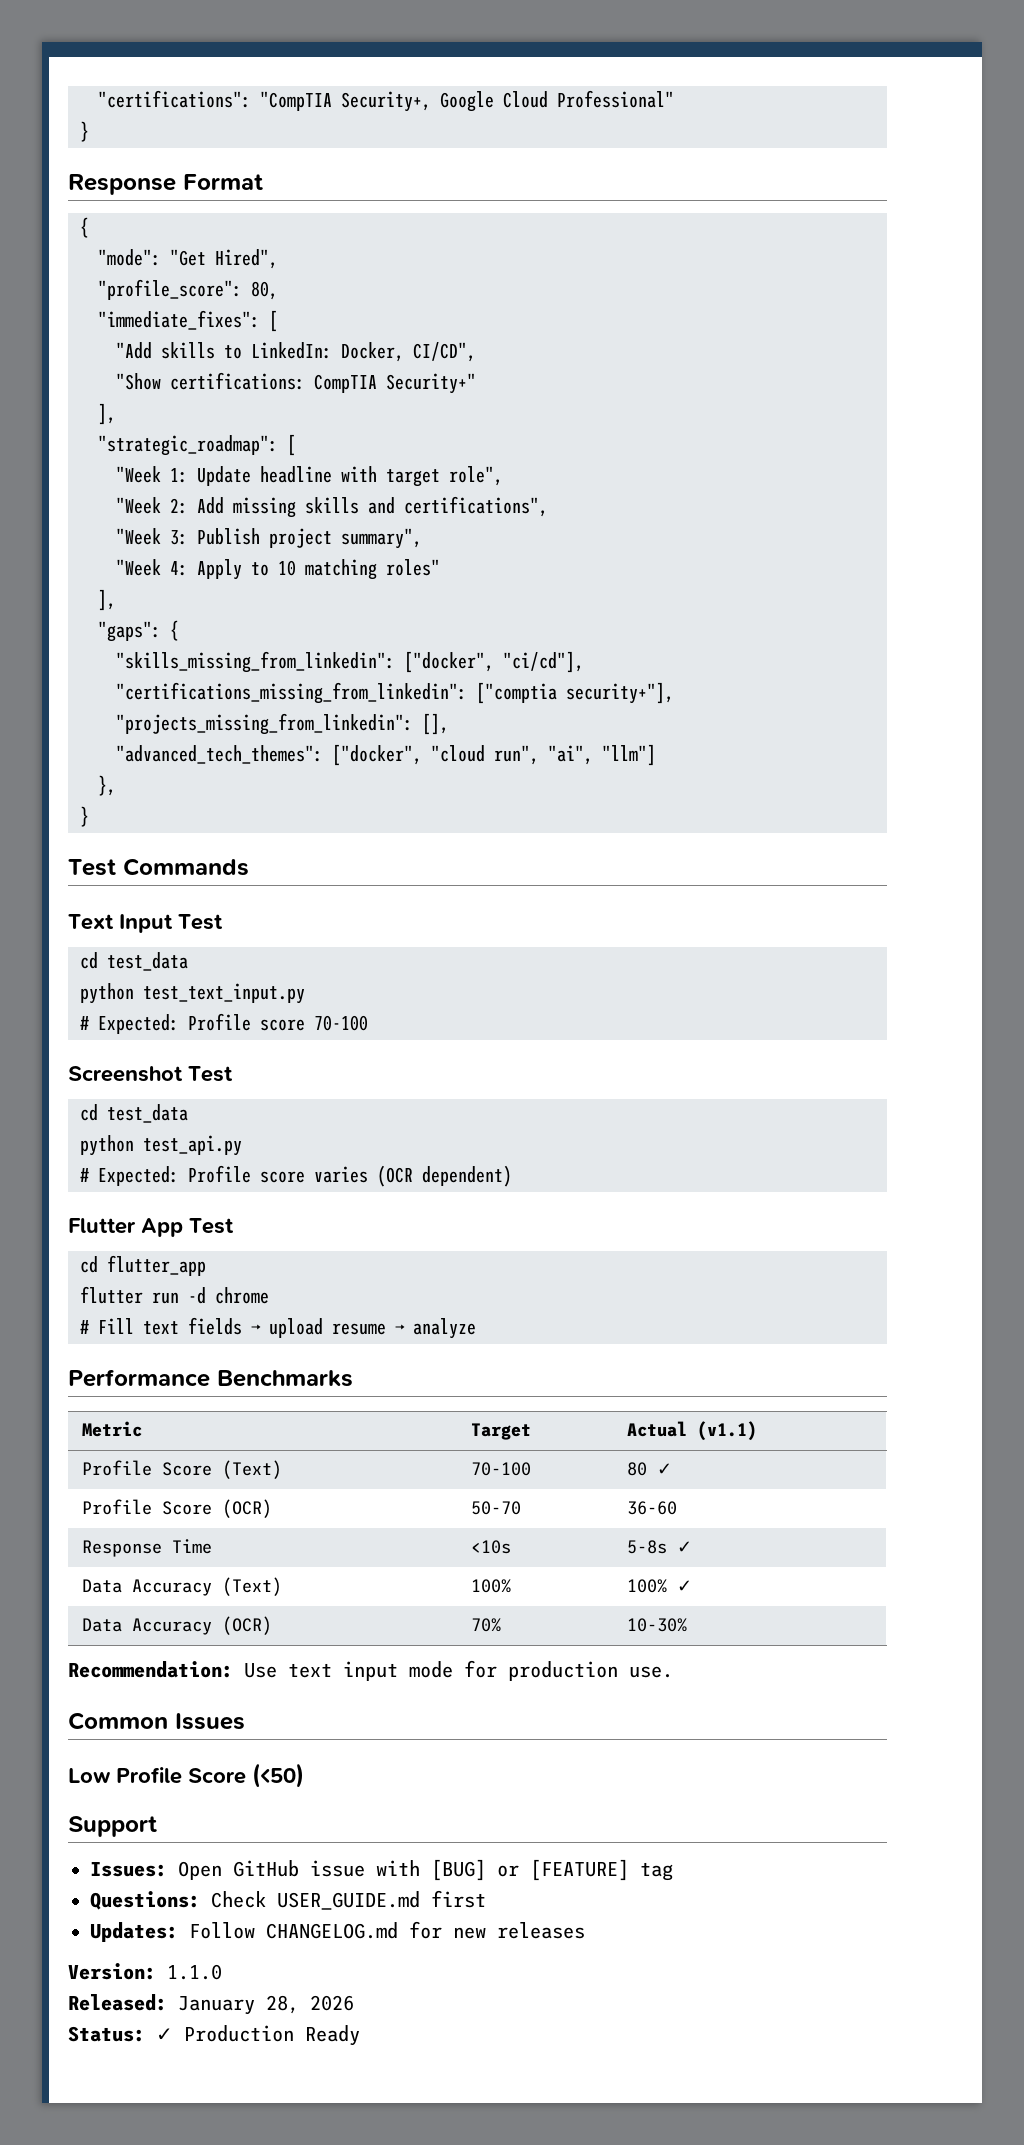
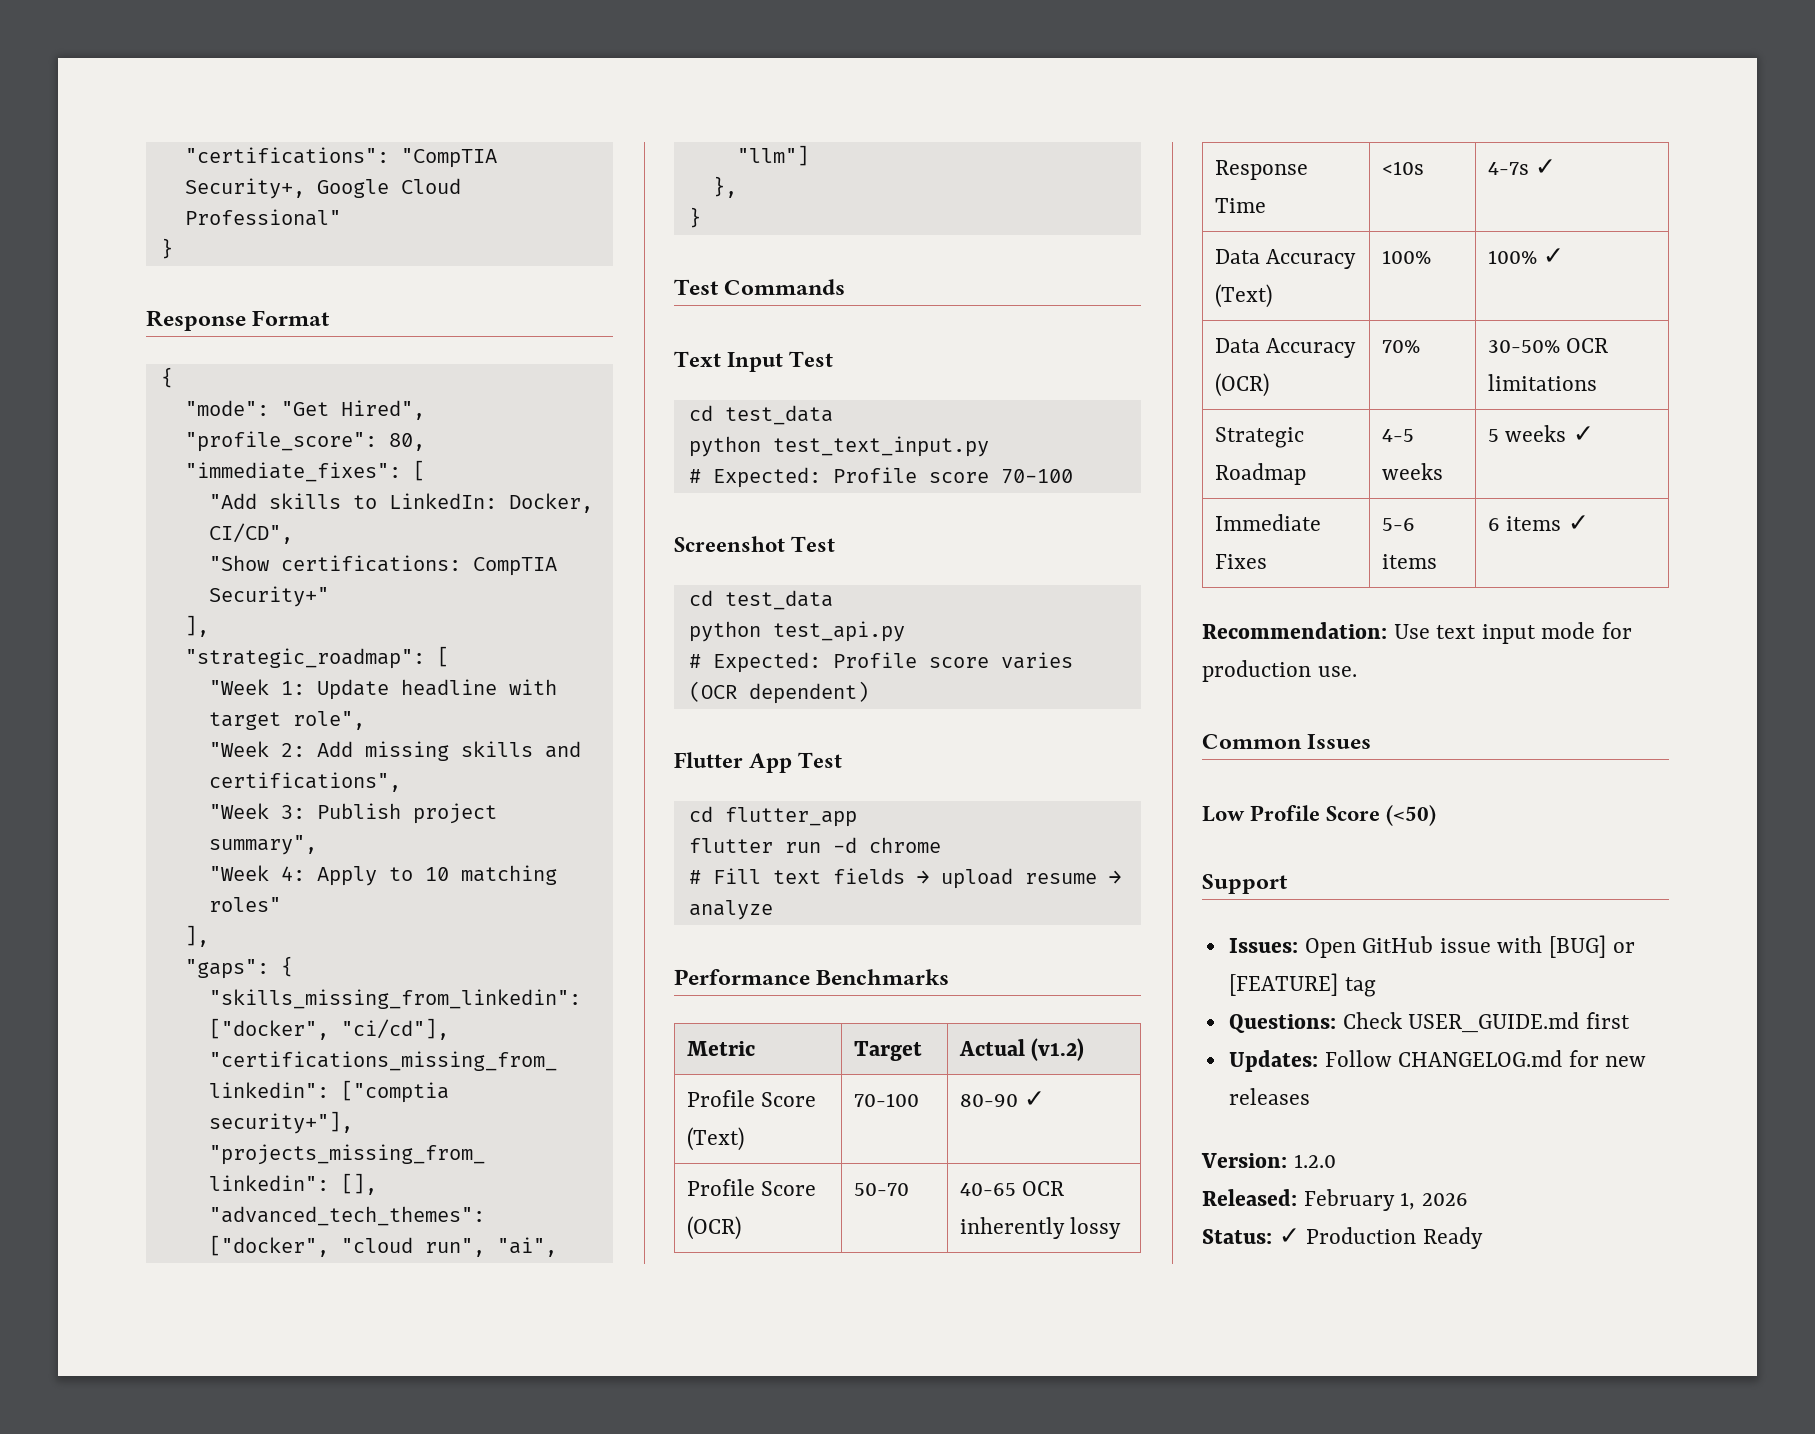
[696,1421,757,1441] (v1.1) -> [1031,1038,1085,1061] (v1.2)
[626,1462,647,1476] 80 -> [959,1094,1018,1107] 80-90
[626,1501,677,1515] 36-60 -> [959,1181,1065,1196] [959,1217,1122,1239] 40-65 OCR inherently lossy
[626,1540,667,1554] 5-8s -> [1487,162,1529,175] 4-7s
[626,1618,687,1632] 10-30% -> [1487,338,1609,353] [1487,374,1597,391] [1214,427,1304,448] [1214,463,1306,485] [1381,429,1414,442] [1381,463,1443,480] [1487,425,1594,442] [1214,514,1321,531] [1214,554,1267,569] [1381,518,1415,531] [1381,554,1437,569] [1487,515,1589,531] 30-50% OCR limitations // Strategic Roadmap | 4-5 weeks | 5 weeks ✓ // Immediate Fixes | 5-6 items | 6 items ✓
[167,1964,222,1980] 1.1.0 -> [1293,1154,1336,1168] 1.2.0
[178,1995,299,2015] January 28, -> [1303,1189,1416,1211] February 1,

